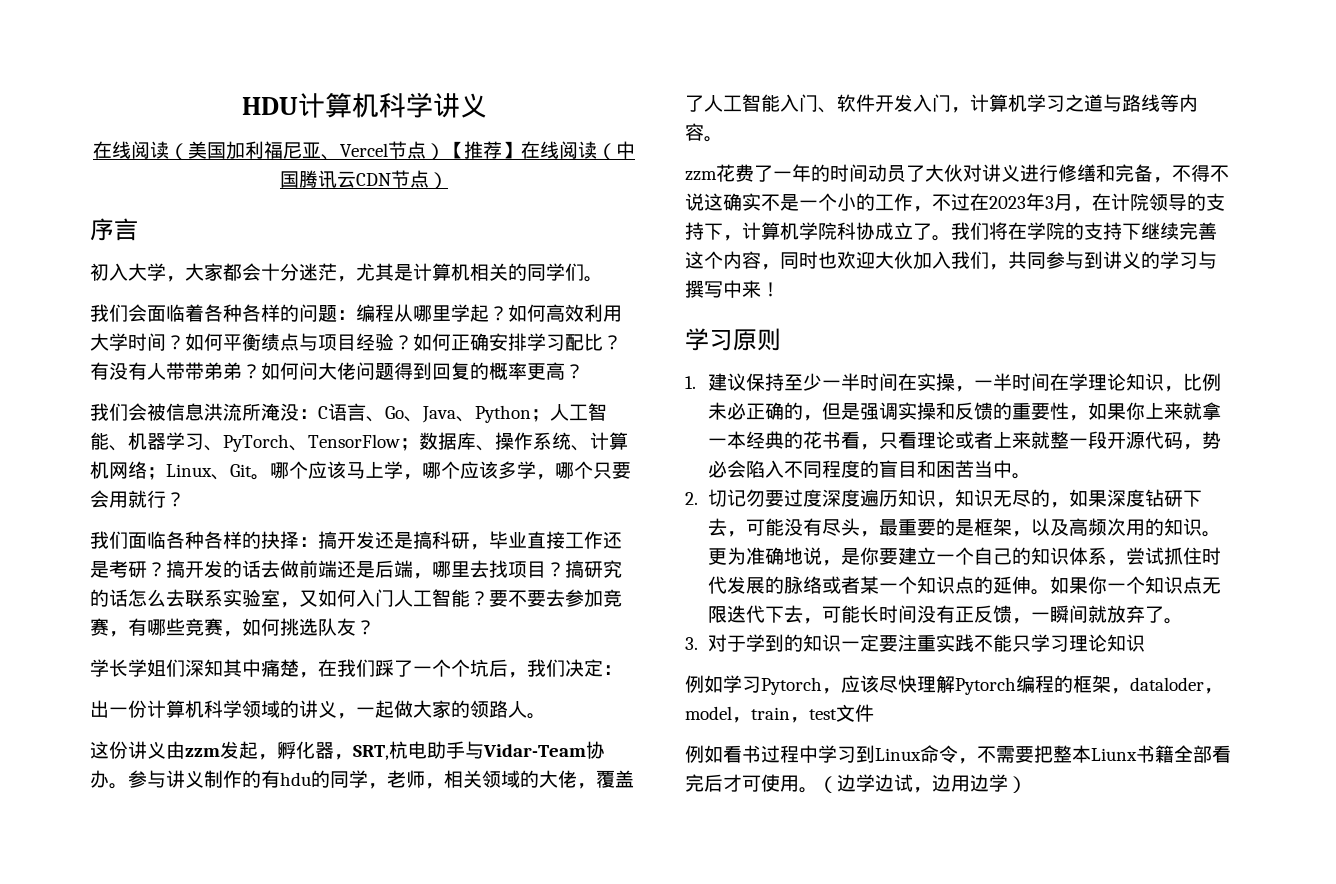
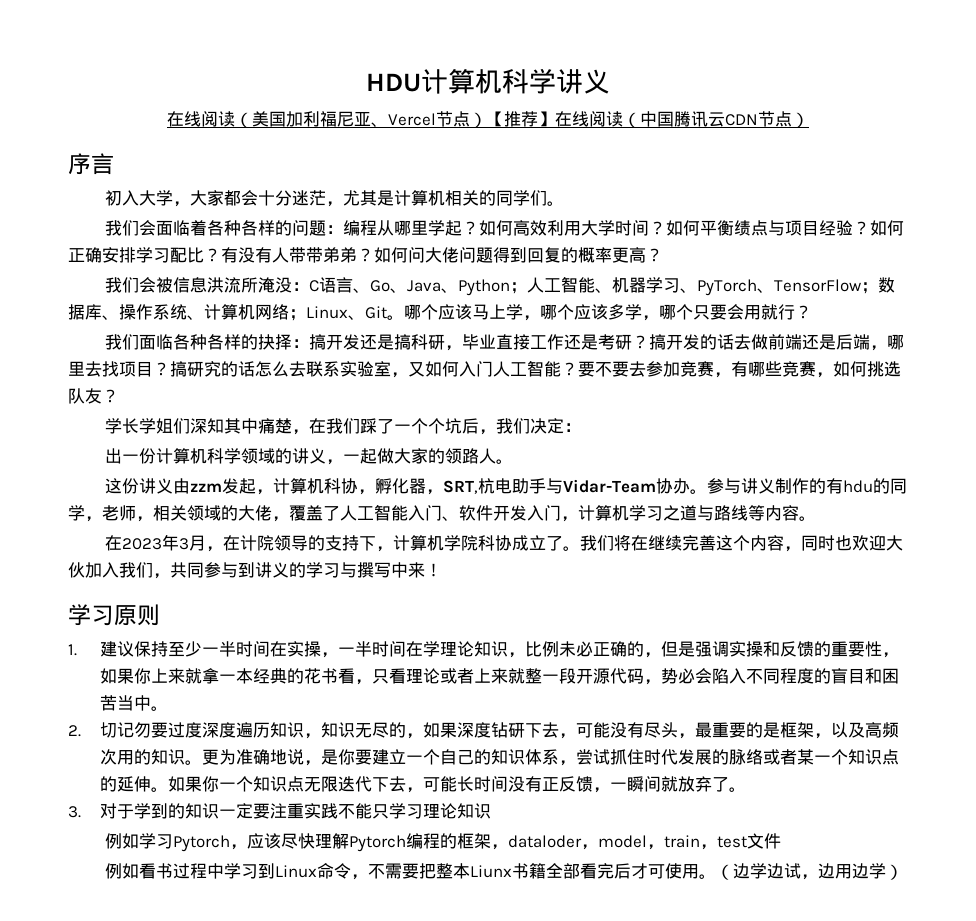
(277, 757) none -> [273,478,376,495] 计算机科协，
[685,164,1229,183] [685,193,970,212] zzm花费了一年的时间动员了大伙对讲义进行修缮和完备，不得不说这确实不是一个小的工作，不过 -> (816, 518) none
[1027,222,1141,240] 学院的支持下 -> (649, 543) none

